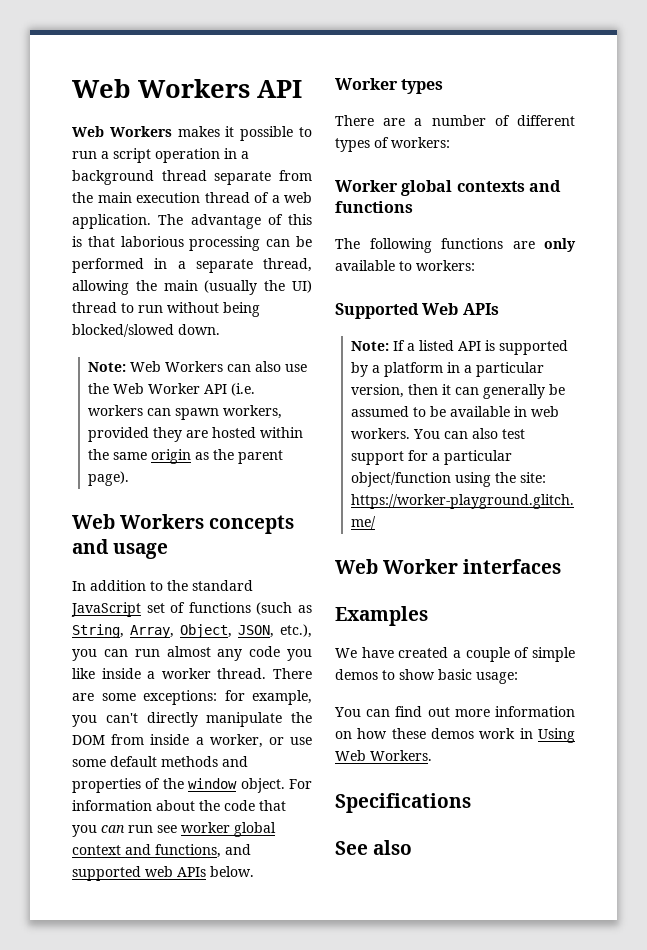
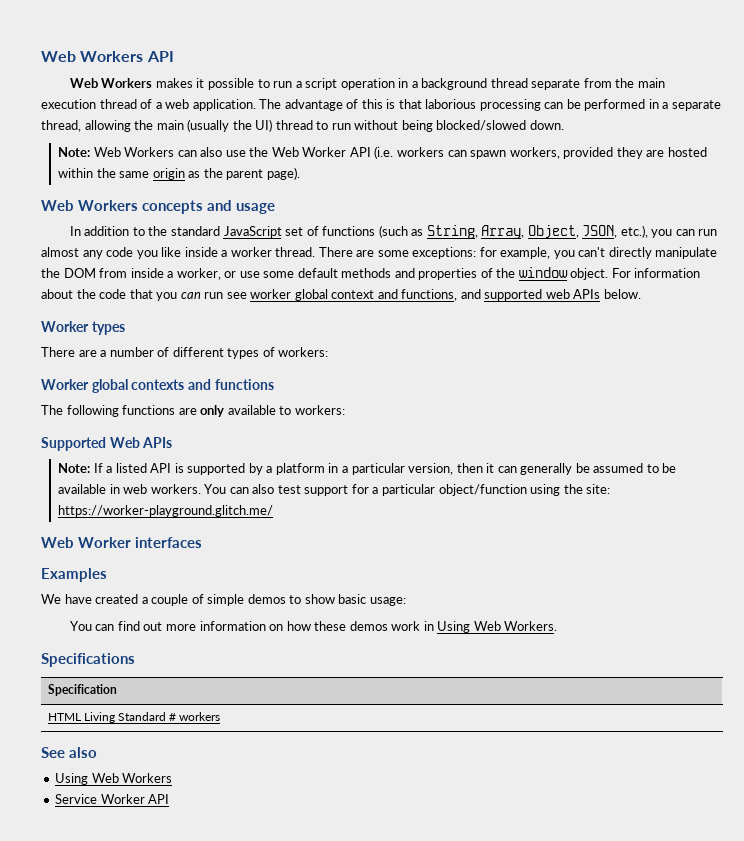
[335,840,413,855] // See also -> [47,684,117,696] [47,712,220,723] [41,747,97,758] [55,773,173,785] [55,794,170,804] // Specification // HTML Living Standard # workers // See also // Using Web Workers // Service Worker API

